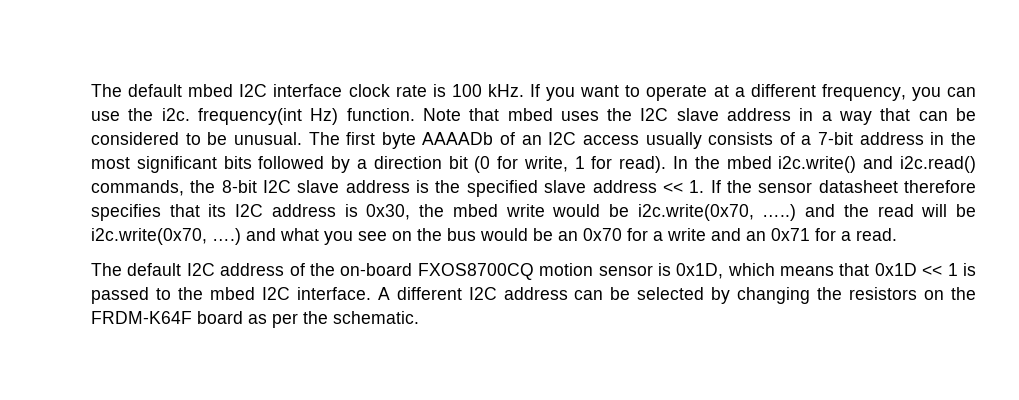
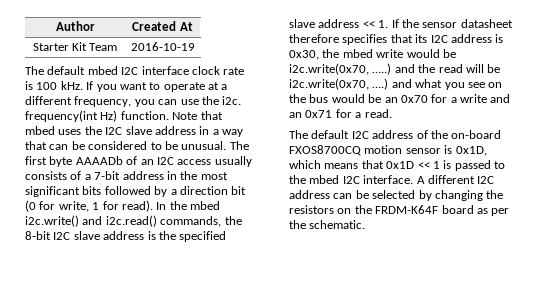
(91, 90) none -> [55,21,95,31] [132,21,193,31] [32,42,118,51] [130,42,195,51] Author | Created At // Starter Kit Team | 2016-10-19 //

